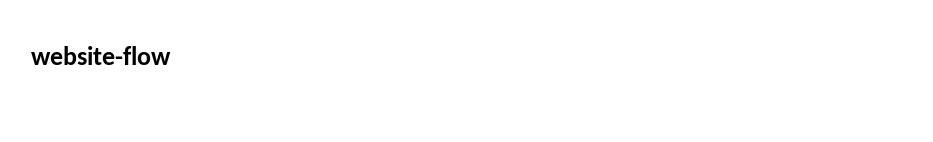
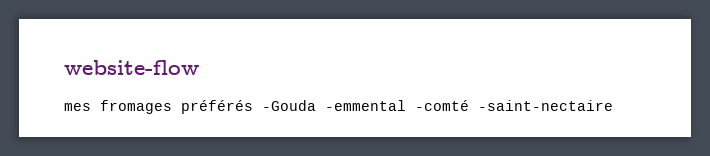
(171, 55) none -> [64,100,613,114] // mes fromages préférés -Gouda -emmental -comté -saint-nectaire

